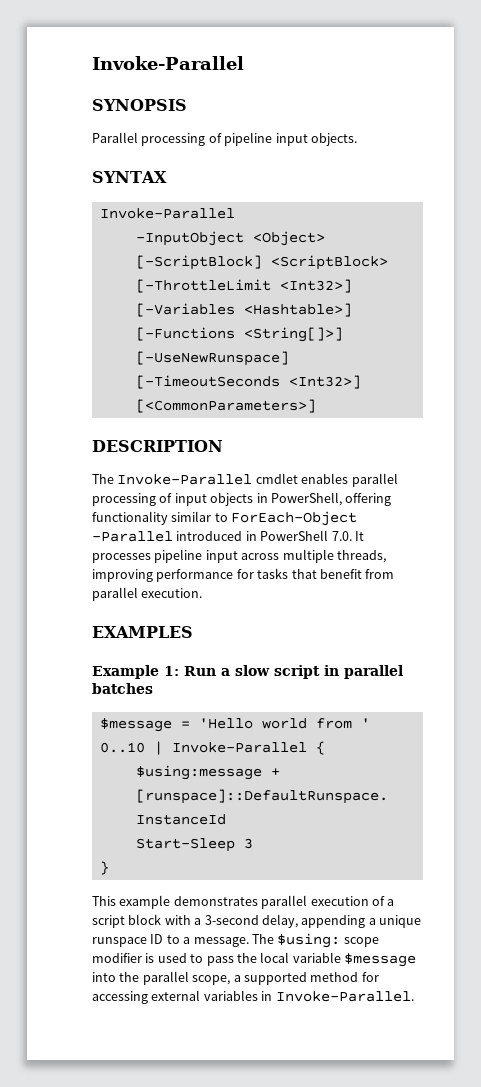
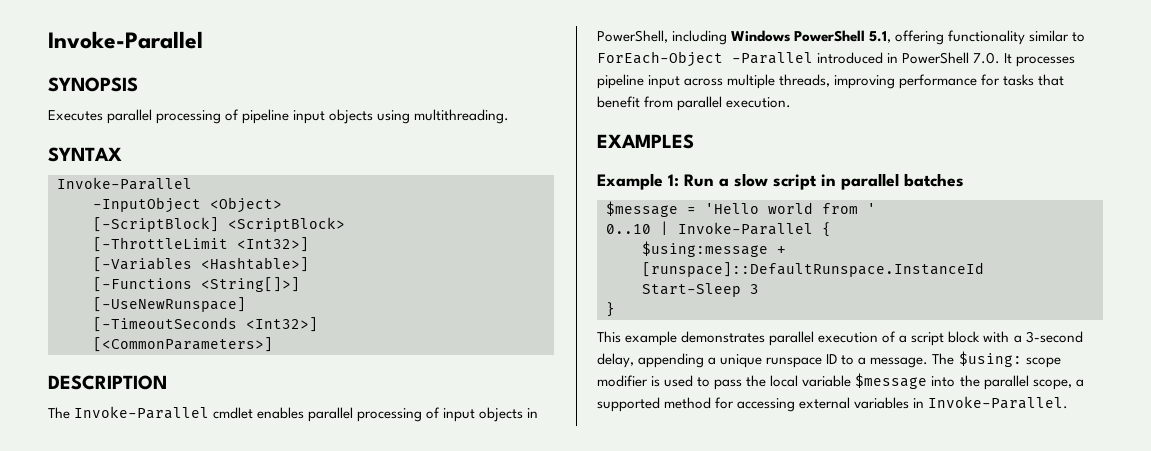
[92,132,138,143] Parallel -> [48,109,153,124] Executes parallel
[310,133,357,146] objects. -> [329,109,510,124] objects using multithreading.
(342, 499) none -> [672,30,892,45] including Windows PowerShell 5.1,

